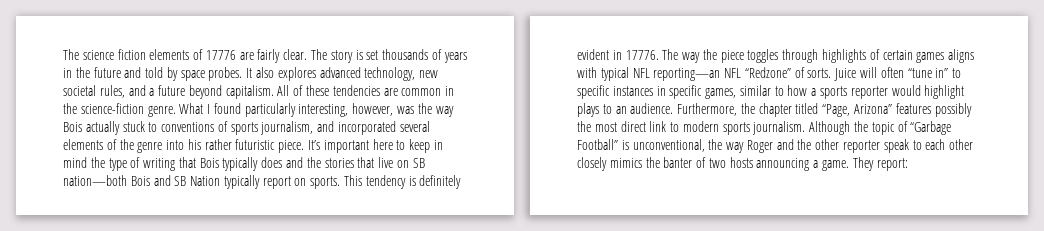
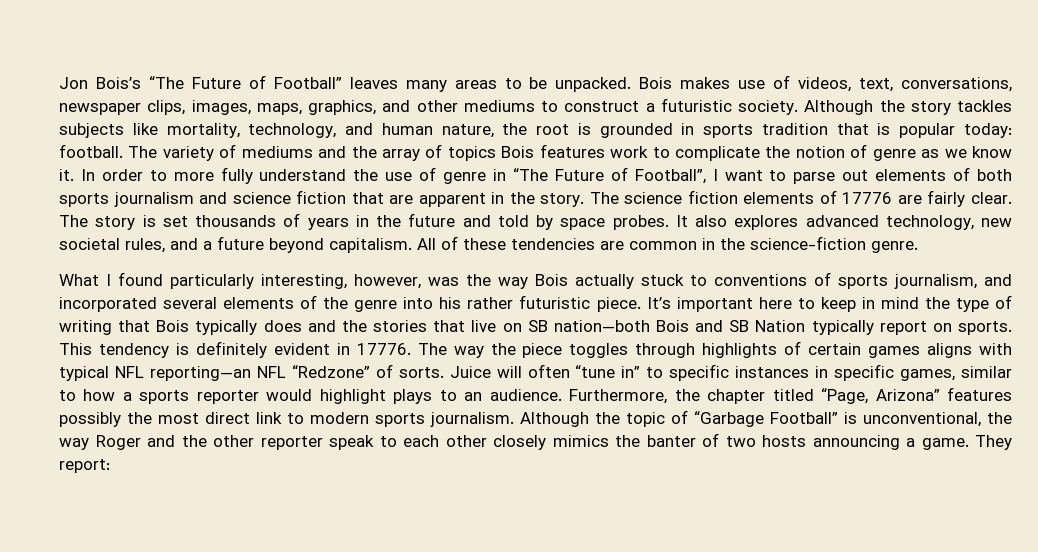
(63, 54) none -> [59,75,1013,92] [59,98,1012,115] [59,123,1012,138] [59,144,1013,161] [59,167,1013,184] [59,190,585,207] Jon Bois’s “The Future of Football” leaves many areas to be unpacked. Bois makes use of videos, text, conversations, newspaper clips, images, maps, graphics, and other mediums to construct a futuristic society. Although the story tackles subjects like mortality, technology, and human nature, the root is grounded in sports tradition that is popular today: football. The variety of mediums and the array of topics Bois features work to complicate the notion of genre as we know it. In order to more fully understand the use of genre in “The Future of Football”, I want to parse out elements of both sports journalism and science fiction that are apparent in the story.
(176, 111) none -> (918, 247) //

